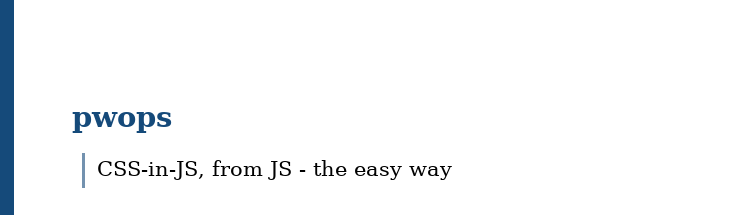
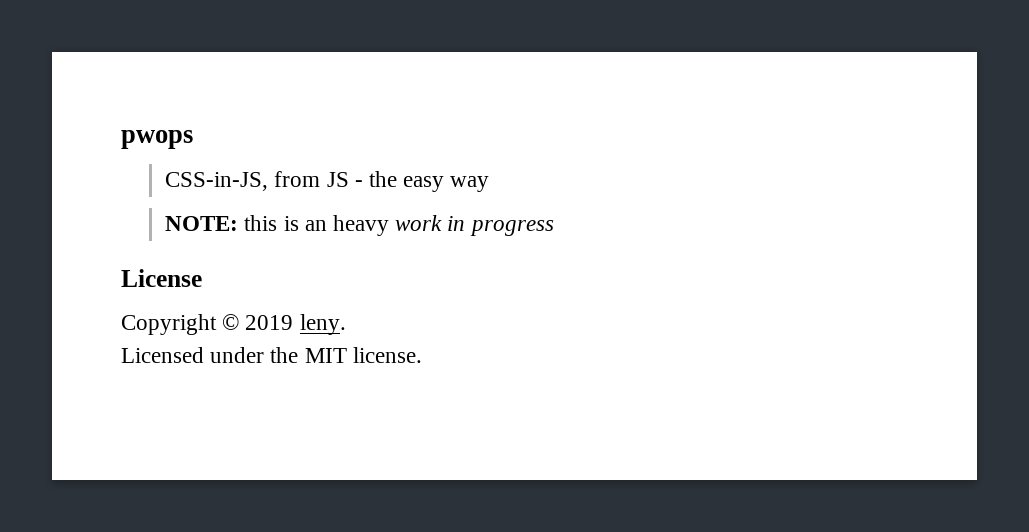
(452, 173) none -> [165,215,554,236] [121,269,202,287] [121,314,346,335] [121,347,422,363] // NOTE: this is an heavy work in progress // License // Copyright © 2019 leny. // Licensed under the MIT license.

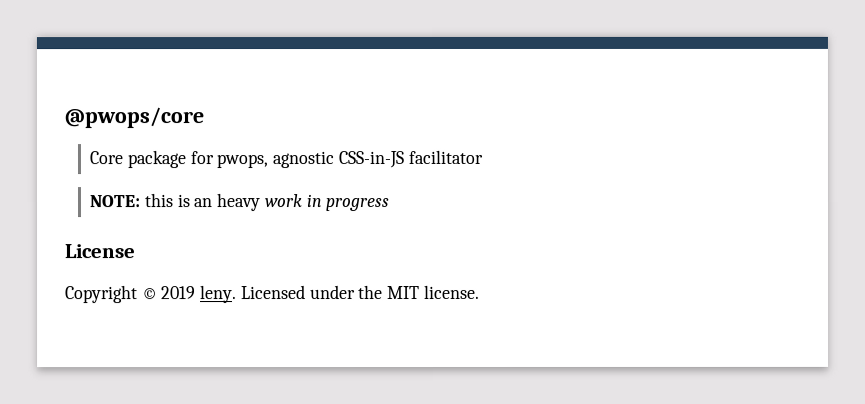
[121,130,193,149] [165,171,490,192] pwops // CSS-in-JS, from JS - the easy way -> [64,107,204,129] [89,149,483,169] @pwops/core // Core package for pwops, agnostic CSS-in-JS facilitator
(346, 324) // -> (238, 294) none

